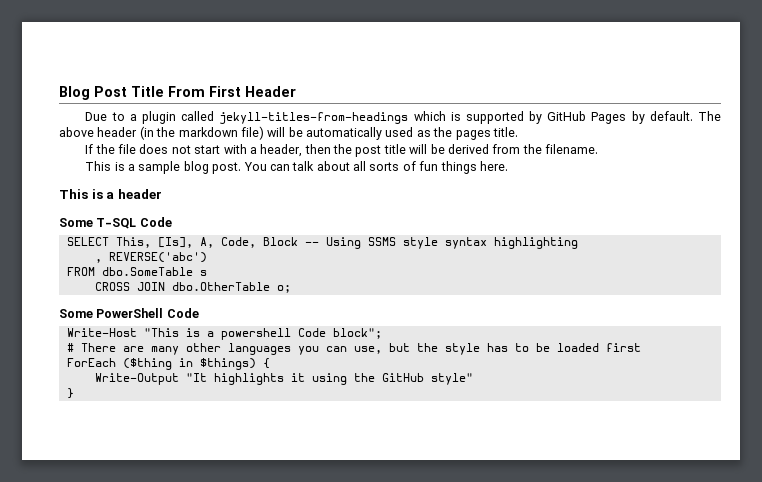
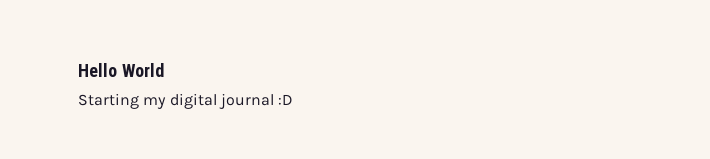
[59,86,296,100] [85,111,721,124] [59,126,518,140] [85,144,599,157] [85,161,508,174] [59,189,162,199] [59,217,172,229] [66,237,578,249] [94,252,207,263] [66,267,207,276] [94,282,291,293] [59,308,199,318] [66,328,382,340] [66,343,641,355] [66,358,270,370] [94,373,473,385] [66,388,74,399] Blog Post Title From First Header // Due to a plugin called jekyll-titles-from-headings which is supported by GitHub Pages by default. The above header (in the markdown file) will be automatically used as the pages title. // If the file does not start with a header, then the post title will be derived from the filename. // This is a sample blog post. You can talk about all sorts of fun things here. // This is a header // Some T-SQL Code // SELECT This, [Is], A, Code, Block -- Using SSMS style syntax highlighting // , REVERSE('abc') // FROM dbo.SomeTable s // CROSS JOIN dbo.OtherTable o; // Some PowerShell Code // Write-Host "This is a powershell Code block"; // # There are many other languages you can use, but the style has to be loaded first // ForEach ($thing in $things) { // Write-Output "It highlights it using the GitHub style" // } -> [78,63,164,77] [78,93,294,109] Hello World // Starting my digital journal :D

